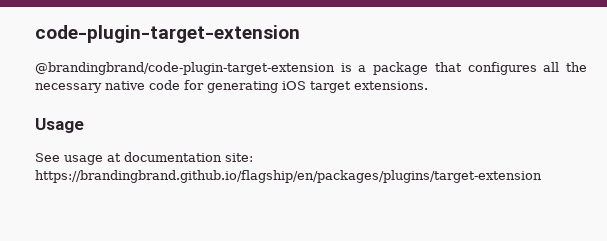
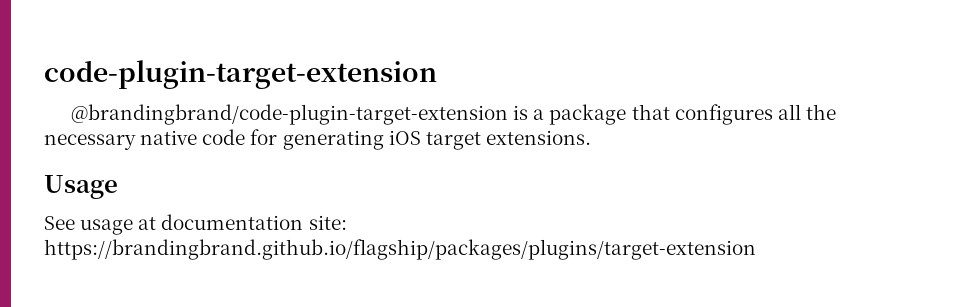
[35,170,542,183] https://brandingbrand.github.io/flagship/en/packages/plugins/target-extension -> [44,239,756,260] https://brandingbrand.github.io/flagship/packages/plugins/target-extension

